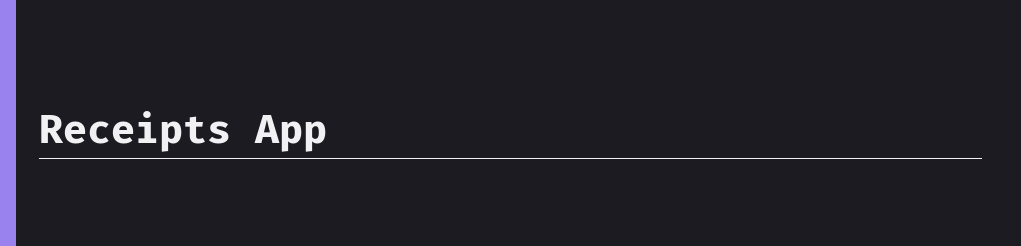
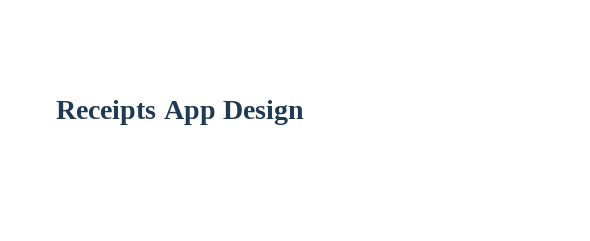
(327, 133) none -> [223,100,305,125] Design

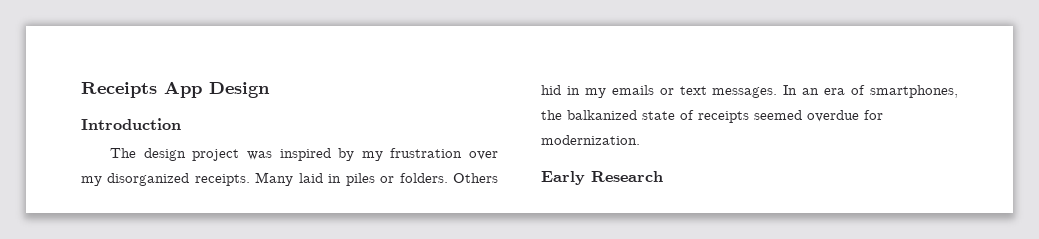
(305, 112) none -> [81,118,181,130] [110,148,498,161] [81,172,499,186] [541,85,958,98] [541,110,883,123] [541,135,640,145] [541,171,663,185] // Introduction // The design project was inspired by my frustration over my disorganized receipts. Many laid in piles or folders. Others hid in my emails or text messages. In an era of smartphones, the balkanized state of receipts seemed overdue for modernization. // Early Research

